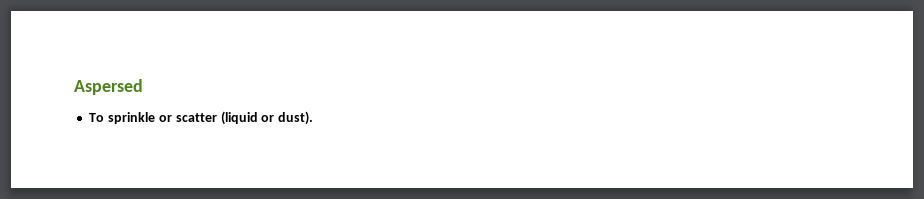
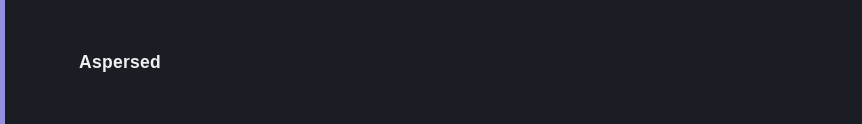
[89,111,314,125] // To sprinkle or scatter (liquid or dust). -> (161, 63) none

